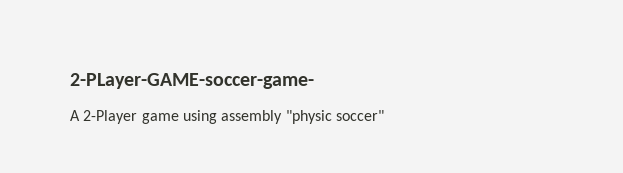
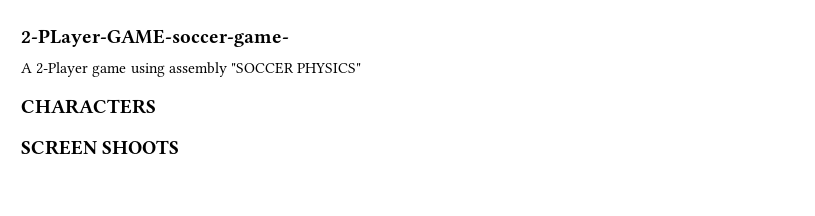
[285,110,384,124] "physic soccer" -> [230,62,362,74] [21,99,156,114] [21,140,180,155] "SOCCER PHYSICS" // CHARACTERS // SCREEN SHOOTS

